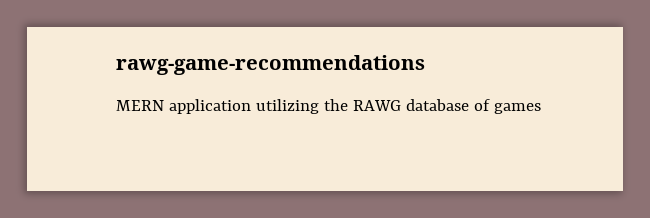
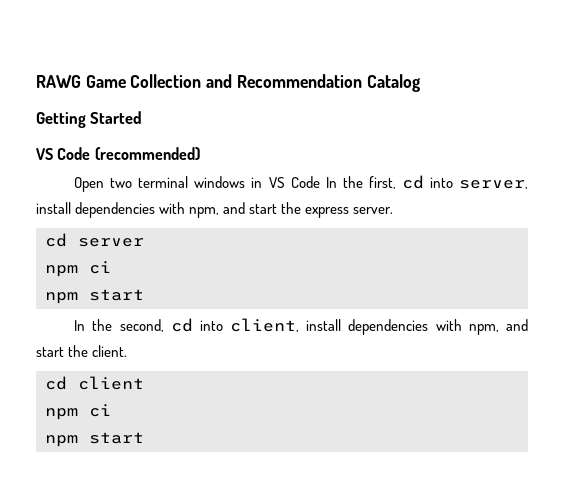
[116,55,425,75] [116,99,541,114] rawg-game-recommendations // MERN application utilizing the RAWG database of games -> [36,74,420,92] [36,111,143,128] [36,147,200,160] [74,175,528,192] [36,202,394,218] [45,233,144,247] [45,261,111,277] [45,289,144,304] [74,318,528,335] [36,345,128,357] [45,376,144,390] [45,404,111,420] [45,432,144,447] RAWG Game Collection and Recommendation Catalog // Getting Started // VS Code (recommended) // Open two terminal windows in VS Code In the first, cd into server, install dependencies with npm, and start the express server. // cd server // npm ci // npm start // In the second, cd into client, install dependencies with npm, and start the client. // cd client // npm ci // npm start

